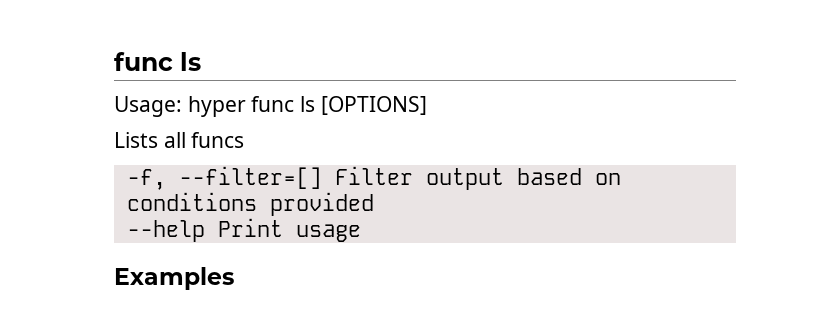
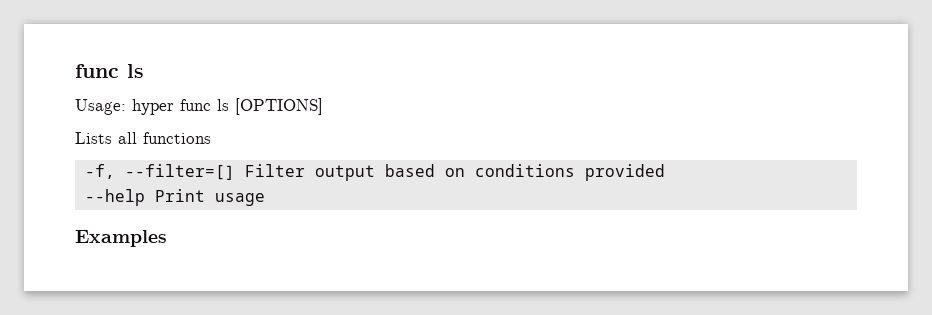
[191,132,245,148] funcs -> [143,132,211,144] functions

